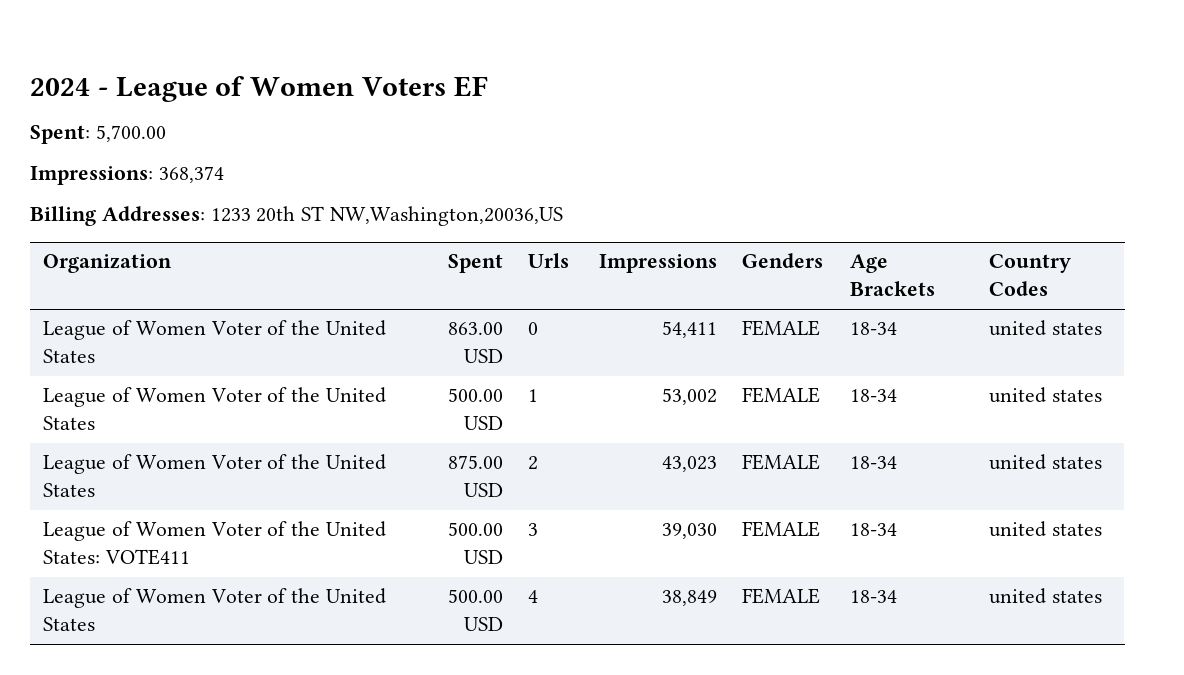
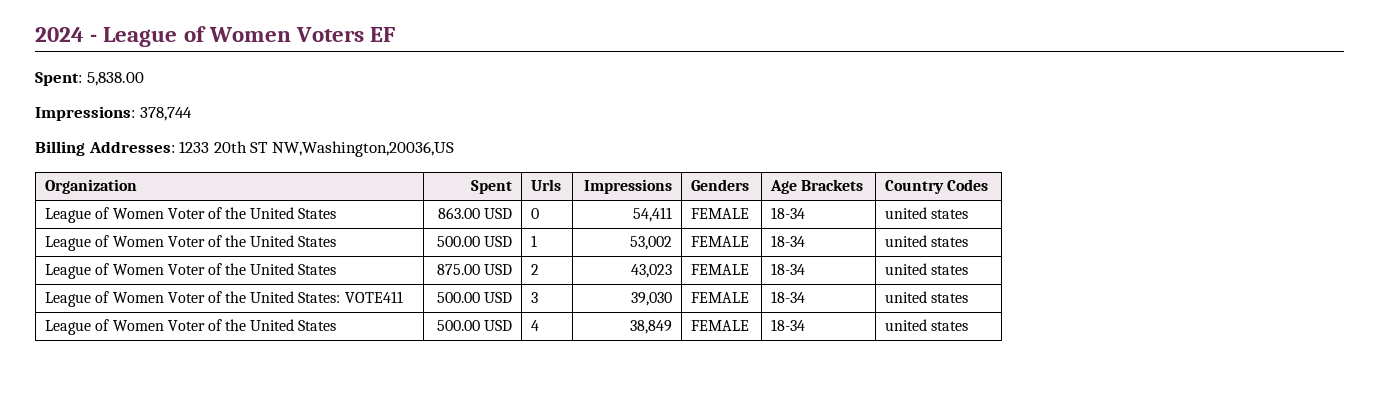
[95,125,166,142] 5,700.00 -> [86,72,144,86] 5,838.00
[158,166,224,183] 368,374 -> [139,107,192,121] 378,744

